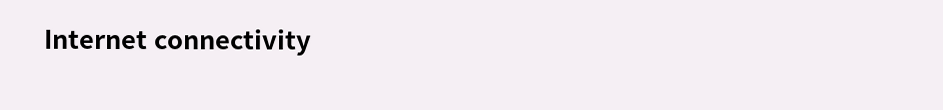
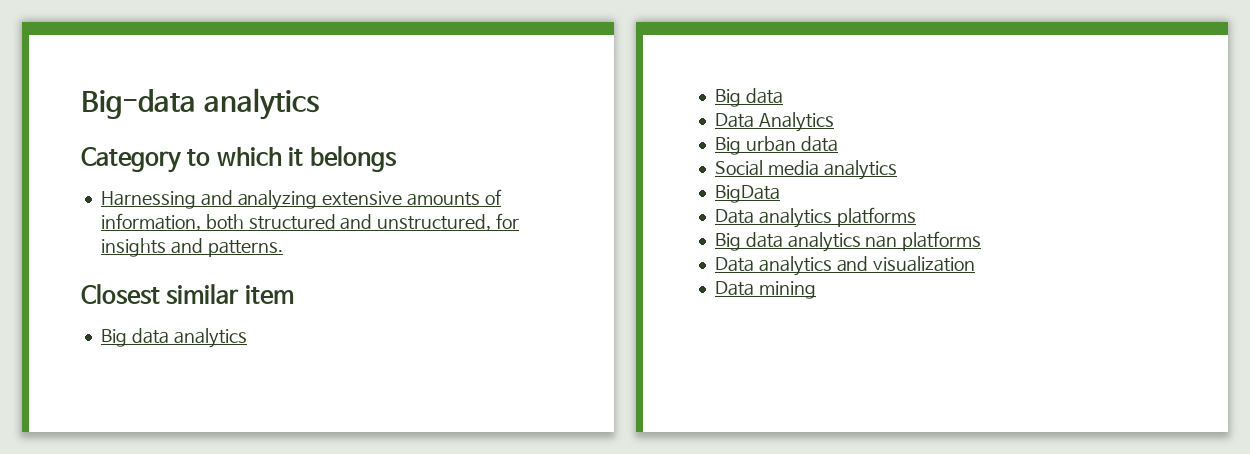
[44,28,312,56] Internet connectivity -> [81,88,319,120] [81,146,397,173] [100,189,503,210] [100,213,520,231] [100,238,283,257] [81,284,294,305] [100,328,247,348] [714,88,783,107] [714,112,834,132] [714,136,838,155] [714,160,897,180] [714,185,780,203] [714,207,916,228] [714,231,982,252] [714,256,976,276] [714,281,816,299] Big-data analytics // Category to which it belongs // Harnessing and analyzing extensive amounts of information, both structured and unstructured, for insights and patterns. // Closest similar item // Big data analytics // Big data // Data Analytics // Big urban data // Social media analytics // BigData // Data analytics platforms // Big data analytics nan platforms // Data analytics and visualization // Data mining

